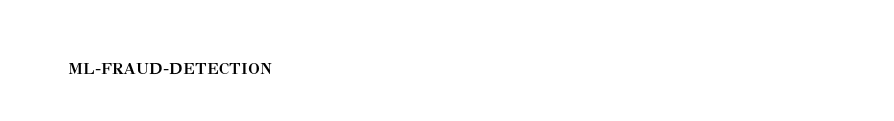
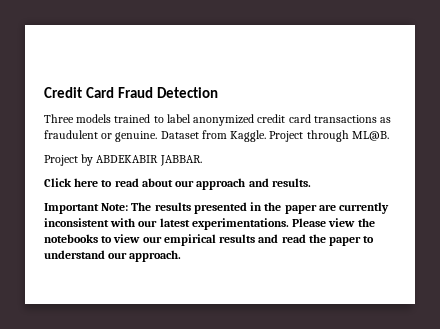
[68,62,272,75] ML-FRAUD-DETECTION -> [44,87,218,98] [44,114,392,126] [44,130,389,142] [44,154,202,166] [44,178,311,190] [44,202,390,214] [44,218,375,230] [44,234,375,246] [44,250,182,262] Credit Card Fraud Detection // Three models trained to label anonymized credit card transactions as fraudulent or genuine. Dataset from Kaggle. Project through ML@B. // Project by ABDEKABIR JABBAR. // Click here to read about our approach and results. // Important Note: The results presented in the paper are currently inconsistent with our latest experimentations. Please view the notebooks to view our empirical results and read the paper to understand our approach.

